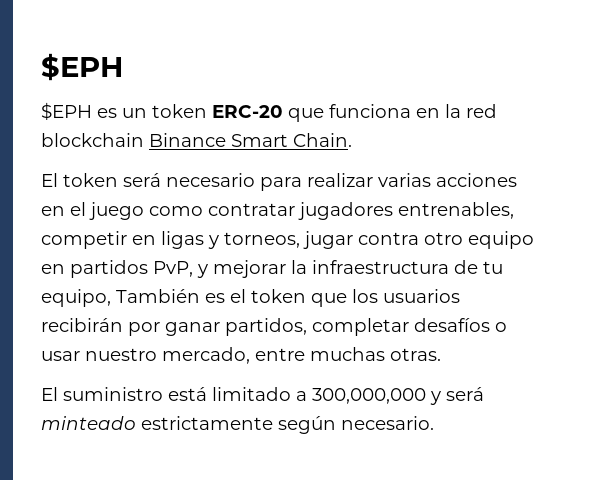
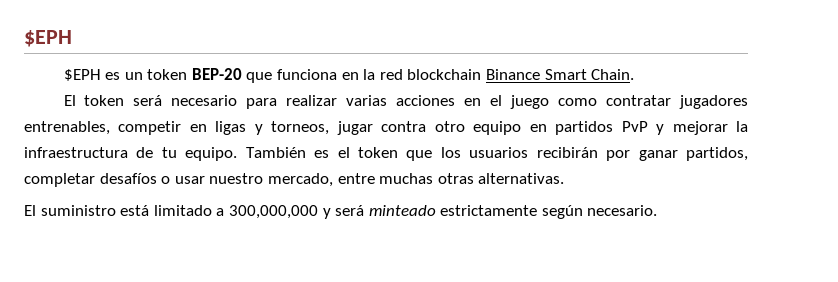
[212,105,283,118] ERC-20 -> [191,68,242,80] BEP-20
[153,261,193,277] PvP, -> [621,121,648,132] PvP
[41,289,111,307] equipo, -> [185,147,238,161] equipo.
[390,348,441,361] otras. -> [437,173,565,184] otras alternativas.

